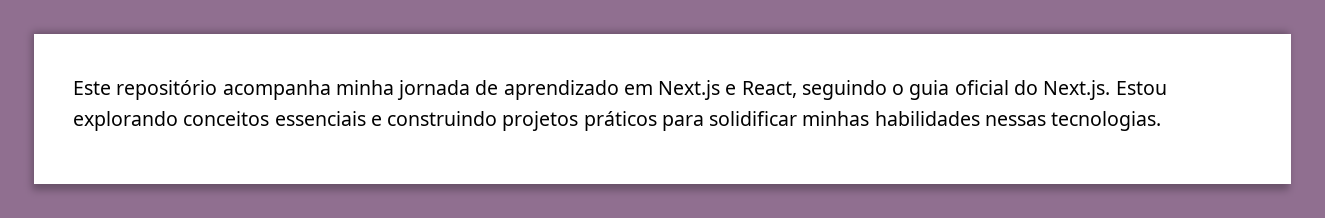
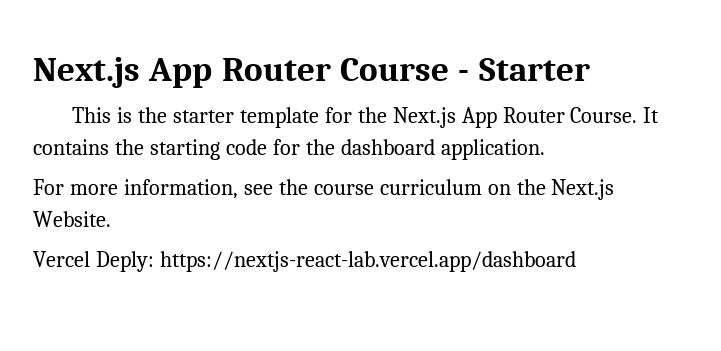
[73,80,1167,100] [73,111,1162,131] Este repositório acompanha minha jornada de aprendizado em Next.js e React, seguindo o guia oficial do Next.js. Estou explorando conceitos essenciais e construindo projetos práticos para solidificar minhas habilidades nessas tecnologias. -> [33,57,590,88] [72,107,660,128] [33,139,545,160] [33,179,615,200] [33,211,111,227] [33,251,576,272] Next.js App Router Course - Starter // This is the starter template for the Next.js App Router Course. It contains the starting code for the dashboard application. // For more information, see the course curriculum on the Next.js Website. // Vercel Deply: https://nextjs-react-lab.vercel.app/dashboard

